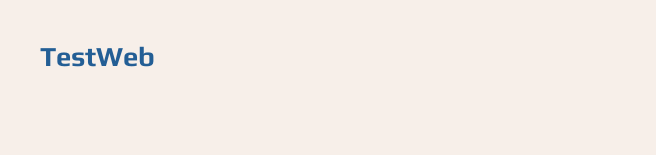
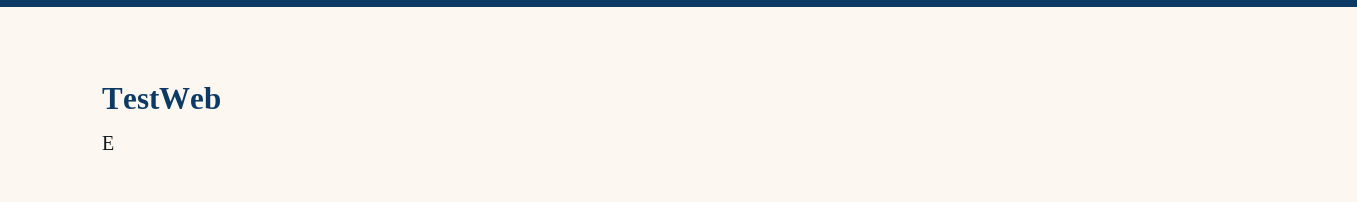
(155, 56) none -> [102,136,114,150] // E

